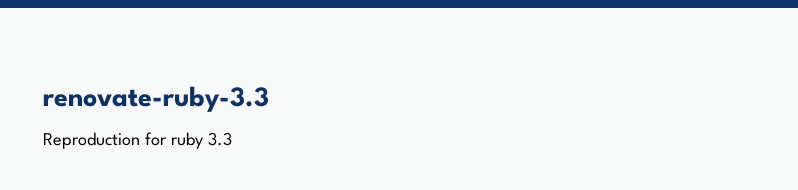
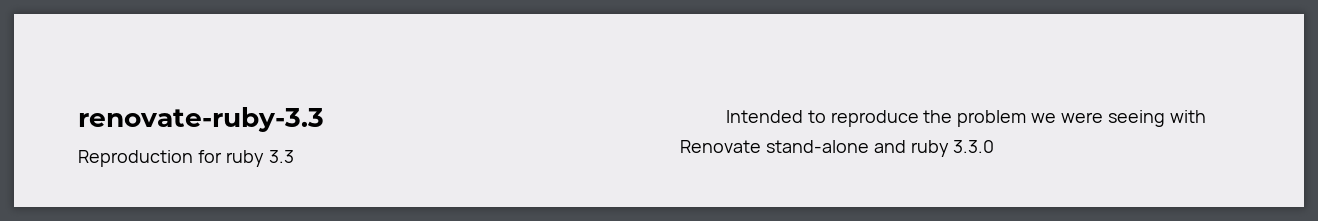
(232, 139) none -> [725,110,1206,127] [680,140,995,157] // Intended to reproduce the problem we were seeing with Renovate stand-alone and ruby 3.3.0

